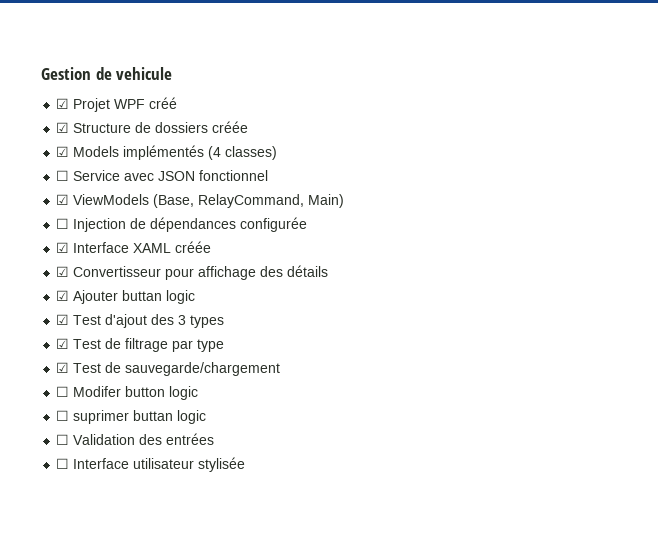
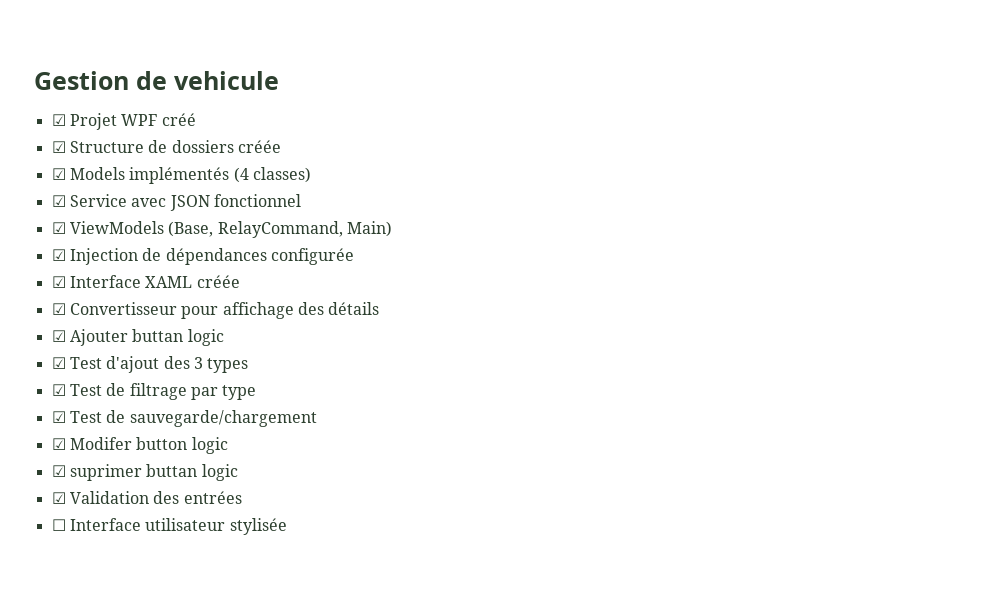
[56,170,70,181] ☐ -> [51,195,66,207] ☑
[56,218,70,229] ☐ -> [51,249,66,261] ☑
[56,386,70,397] ☐ -> [51,438,66,450] ☑
[56,410,70,421] ☐ -> [51,465,66,477] ☑
[56,434,70,445] ☐ -> [51,492,66,504] ☑

